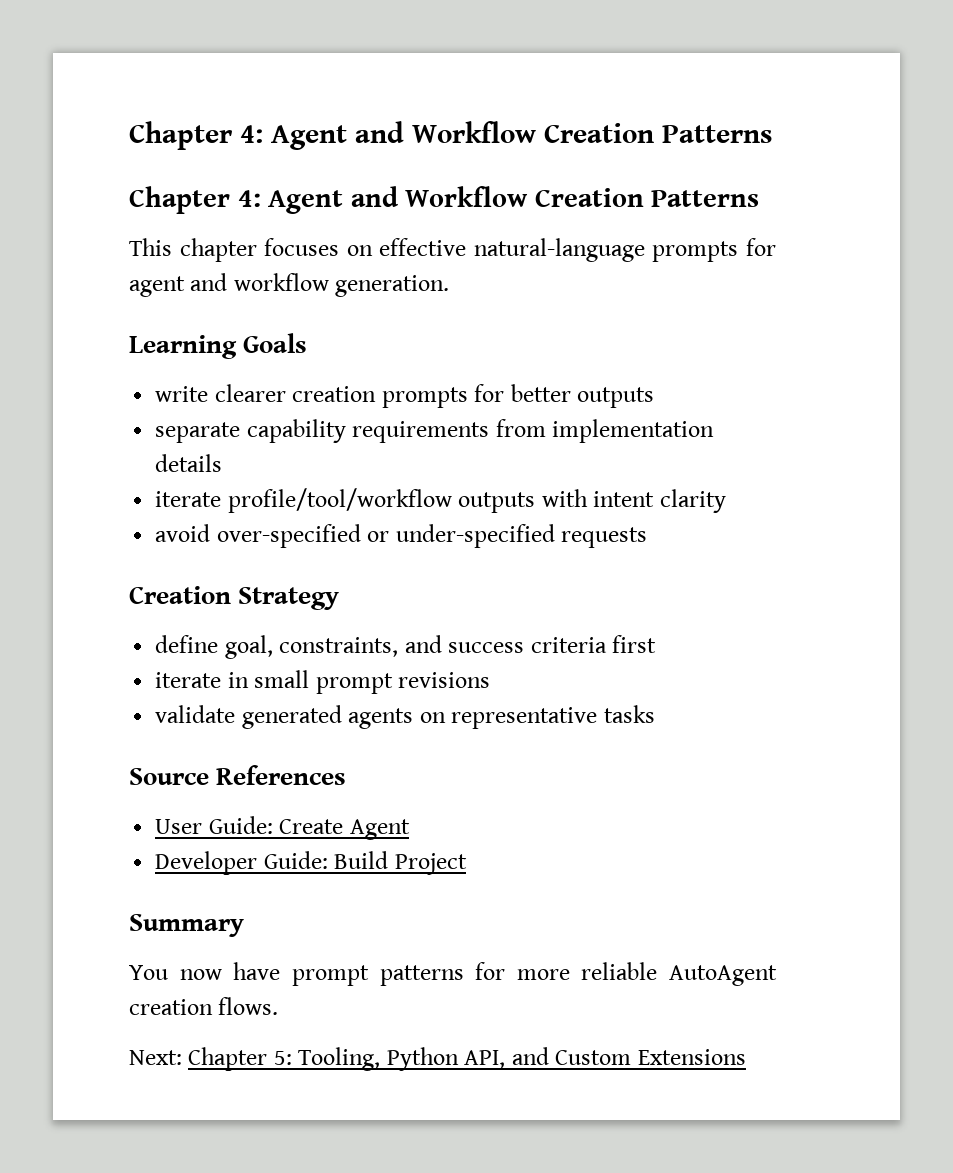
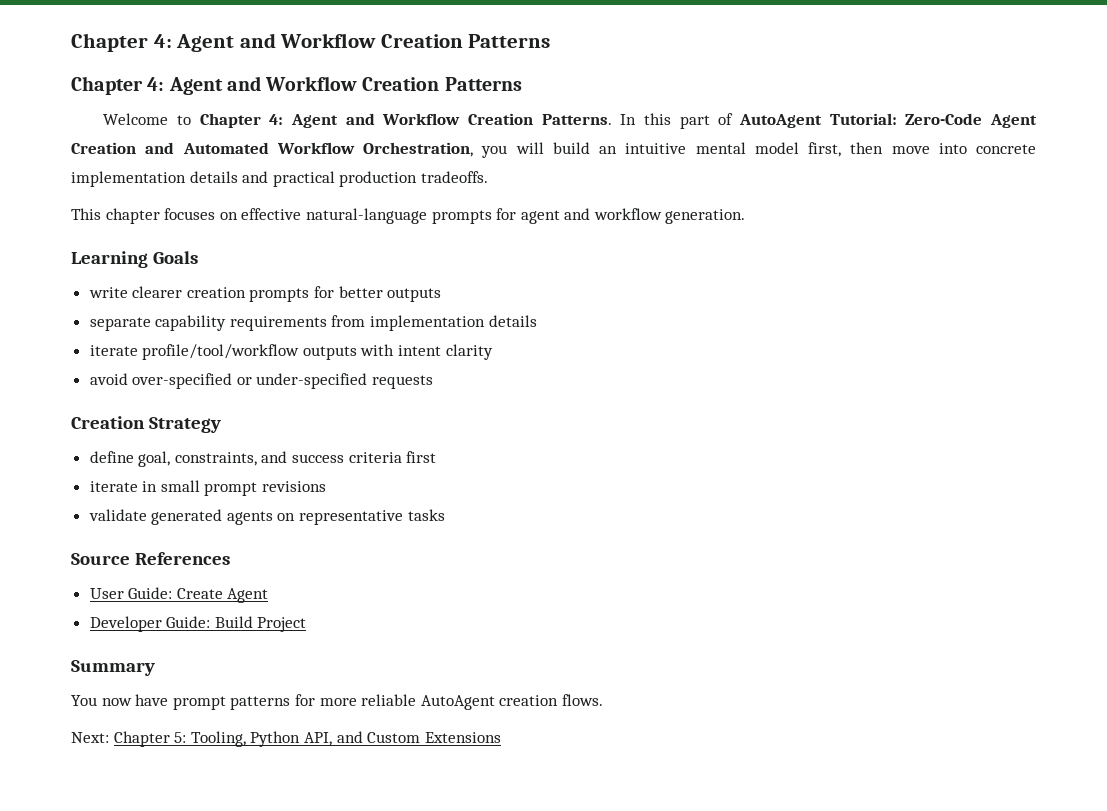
(760, 198) none -> [103,113,1037,129] [71,142,1036,158] [71,171,488,187] // Welcome to Chapter 4: Agent and Workflow Creation Patterns. In this part of AutoAgent Tutorial: Zero-Code Agent Creation and Automated Workflow Orchestration, you will build an intuitive mental model first, then move into concrete implementation details and practical production tradeoffs.

